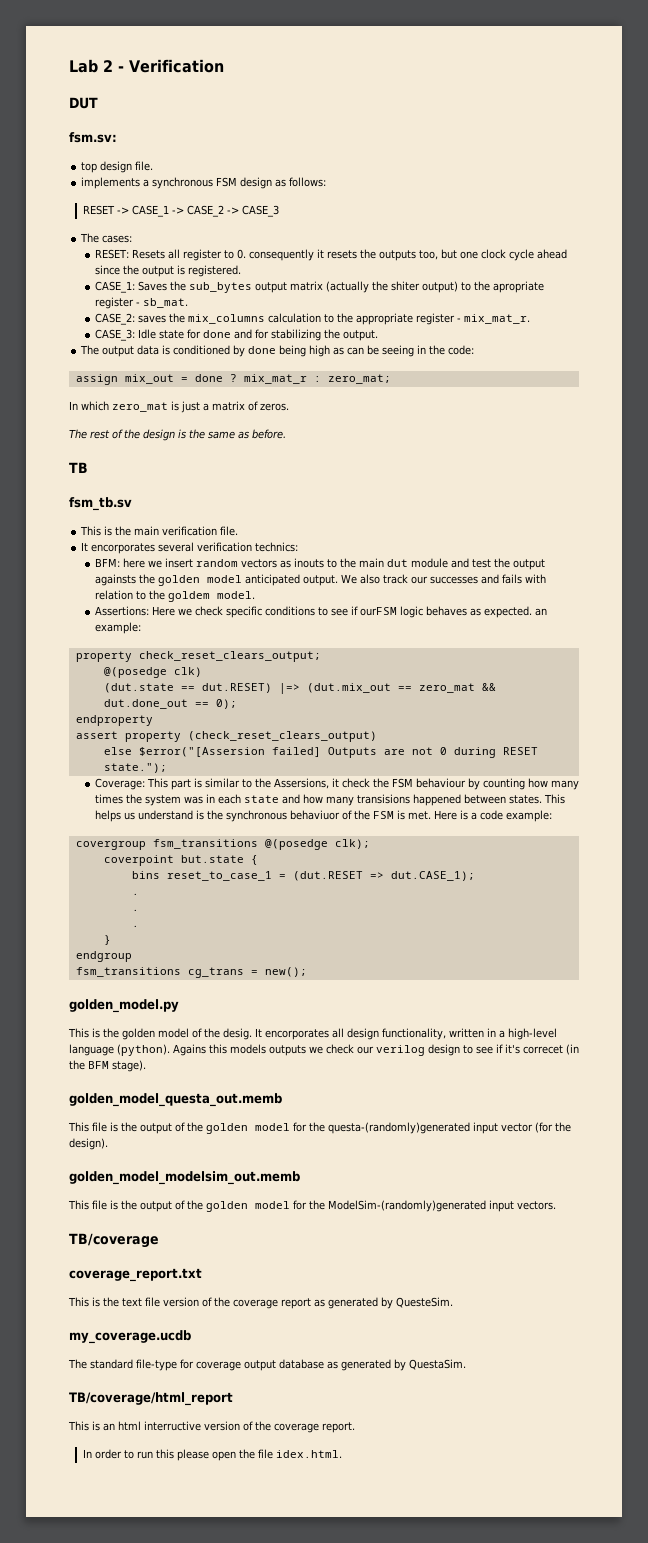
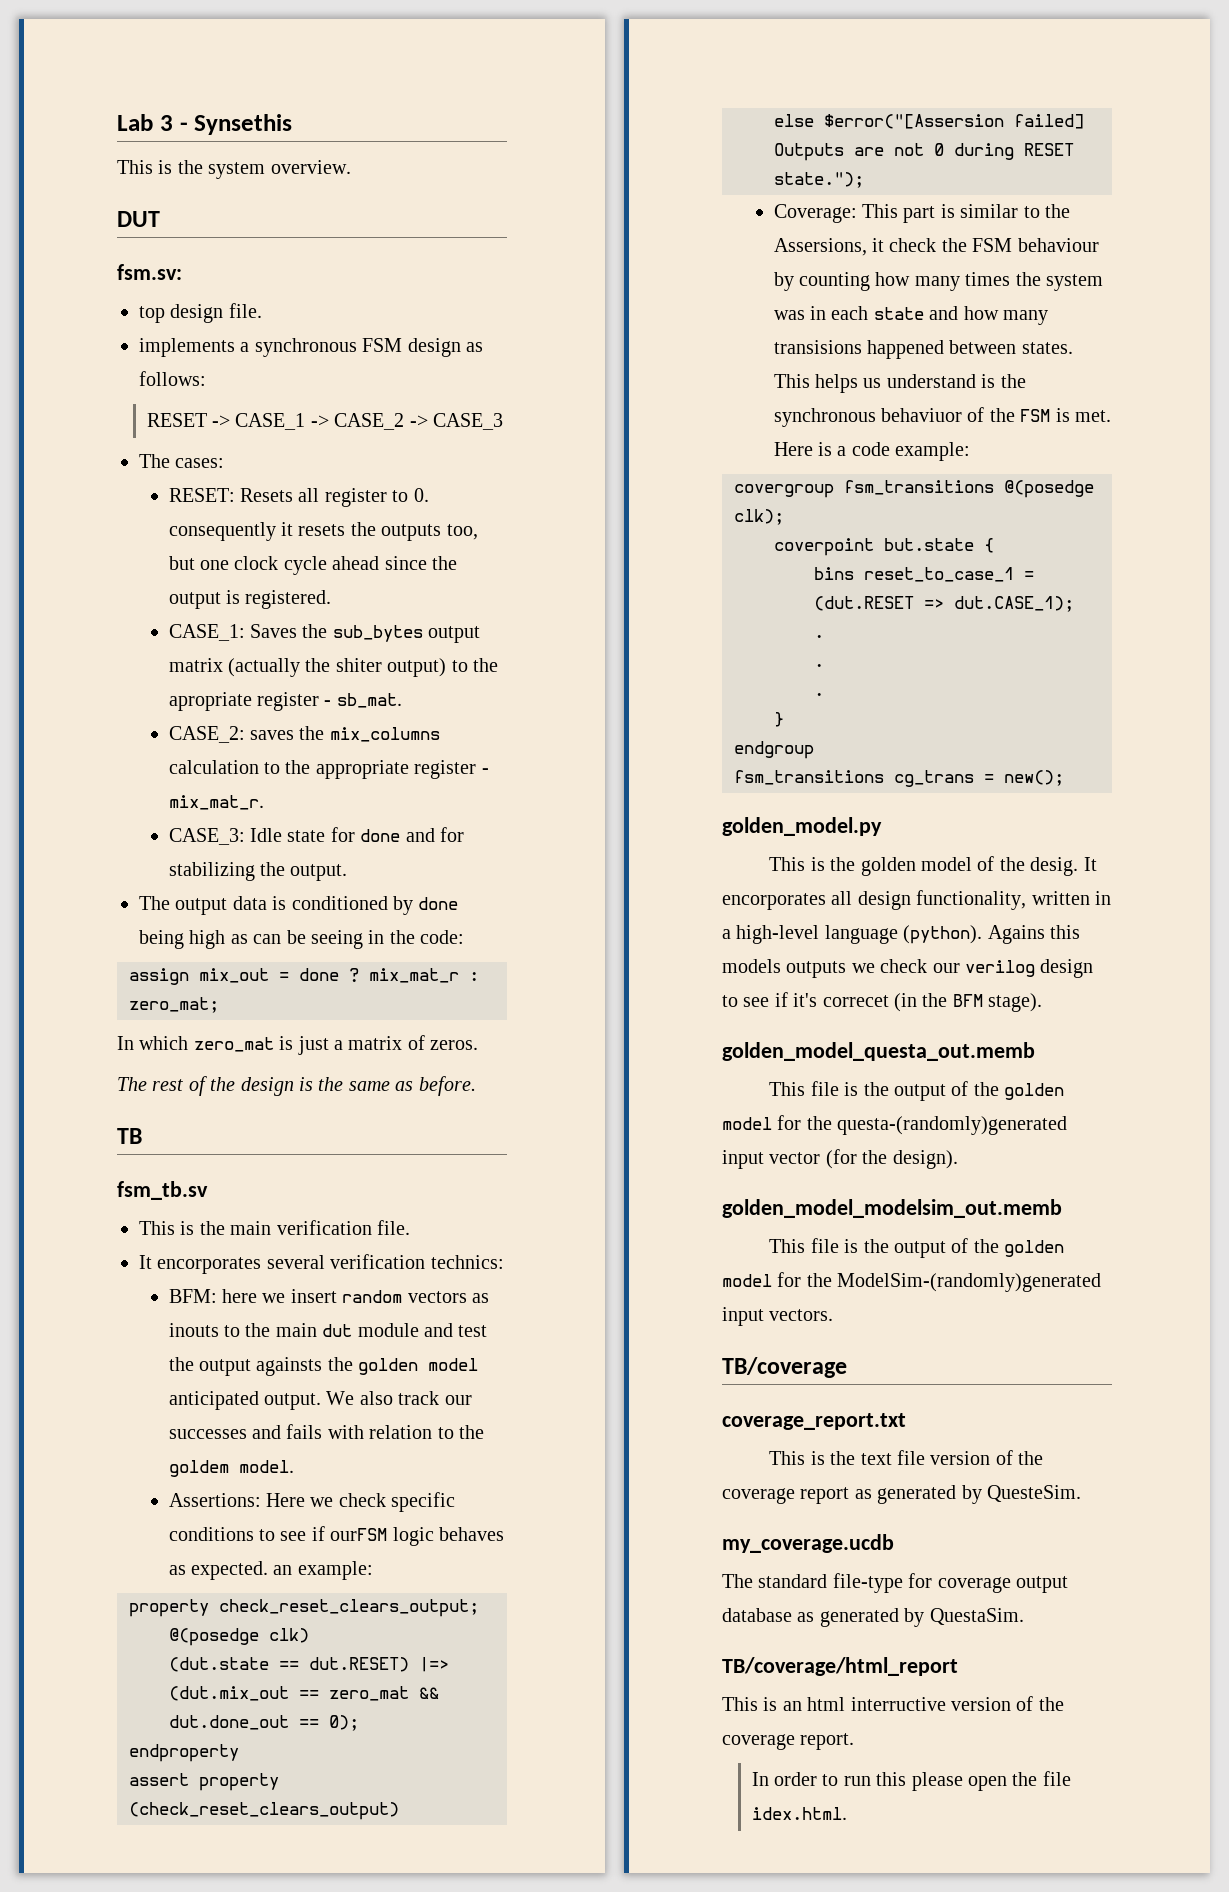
[103,59,224,73] 2 - Verification -> [159,114,293,135] [117,160,351,179] 3 - Synsethis // This is the system overview.

